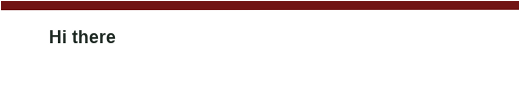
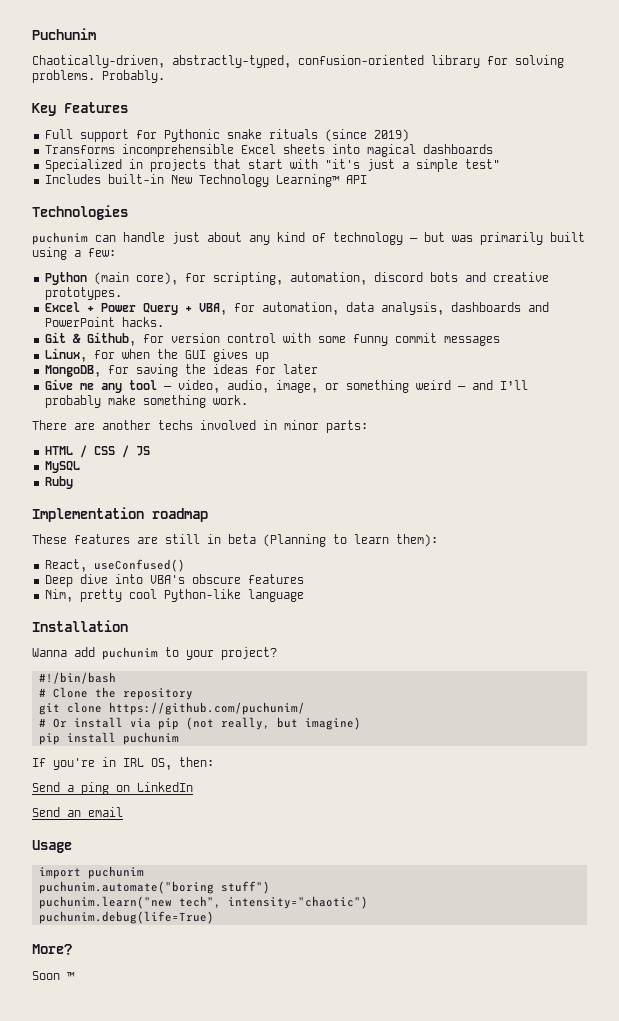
[48,30,116,44] Hi there -> [32,28,96,40] [32,55,564,68] [32,70,165,83] [32,102,128,116] [44,129,409,142] [44,144,493,157] [44,159,500,172] [44,174,367,187] [32,205,128,220] [32,232,585,245] [32,247,116,260] [44,272,549,285] [44,287,122,300] [44,302,549,315] [44,317,164,327] [44,332,500,346] [44,348,269,362] [44,364,318,377] [44,379,528,393] [44,395,248,408] [32,420,368,433] [44,445,150,458] [44,461,80,473] [44,476,73,489] [32,507,208,522] [32,534,438,547] [44,559,185,572] [44,574,304,587] [44,589,304,602] [32,620,128,632] [32,647,277,660] [38,672,116,684] [38,687,193,700] [38,702,305,715] [38,717,361,730] [38,732,179,745] [32,757,214,770] [32,782,193,795] [32,807,123,817] [32,840,72,853] [38,866,144,879] [38,881,270,894] [38,896,368,909] [38,911,214,924] [32,944,73,955] [32,971,75,980] Puchunim // Chaotically-driven, abstractly-typed, confusion-oriented library for solving problems. Probably. // Key Features // Full support for Pythonic snake rituals (since 2019) // Transforms incomprehensible Excel sheets into magical dashboards // Specialized in projects that start with "it's just a simple test" // Includes built-in New Technology Learning™ API // Technologies // puchunim can handle just about any kind of technology — but was primarily built using a few: // Python (main core), for scripting, automation, discord bots and creative prototypes. // Excel + Power Query + VBA, for automation, data analysis, dashboards and PowerPoint hacks. // Git & Github, for version control with some funny commit messages // Linux, for when the GUI gives up // MongoDB, for saving the ideas for later // Give me any tool — video, audio, image, or something weird — and I’ll probably make something work. // There are another techs involved in minor parts: // HTML / CSS / JS // MySQL // Ruby // Implementation roadmap // These features are still in beta (Planning to learn them): // React, useConfused() // Deep dive into VBA's obscure features // Nim, pretty cool Python-like language // Installation // Wanna add puchunim to your project? // #!/bin/bash // # Clone the repository // git clone https://github.com/puchunim/ // # Or install via pip (not really, but imagine) // pip install puchunim // If you're in IRL OS, then: // Send a ping on LinkedIn // Send an email // Usage // import puchunim // puchunim.automate("boring stuff") // puchunim.learn("new tech", intensity="chaotic") // puchunim.debug(life=True) // More? // Soon ™

